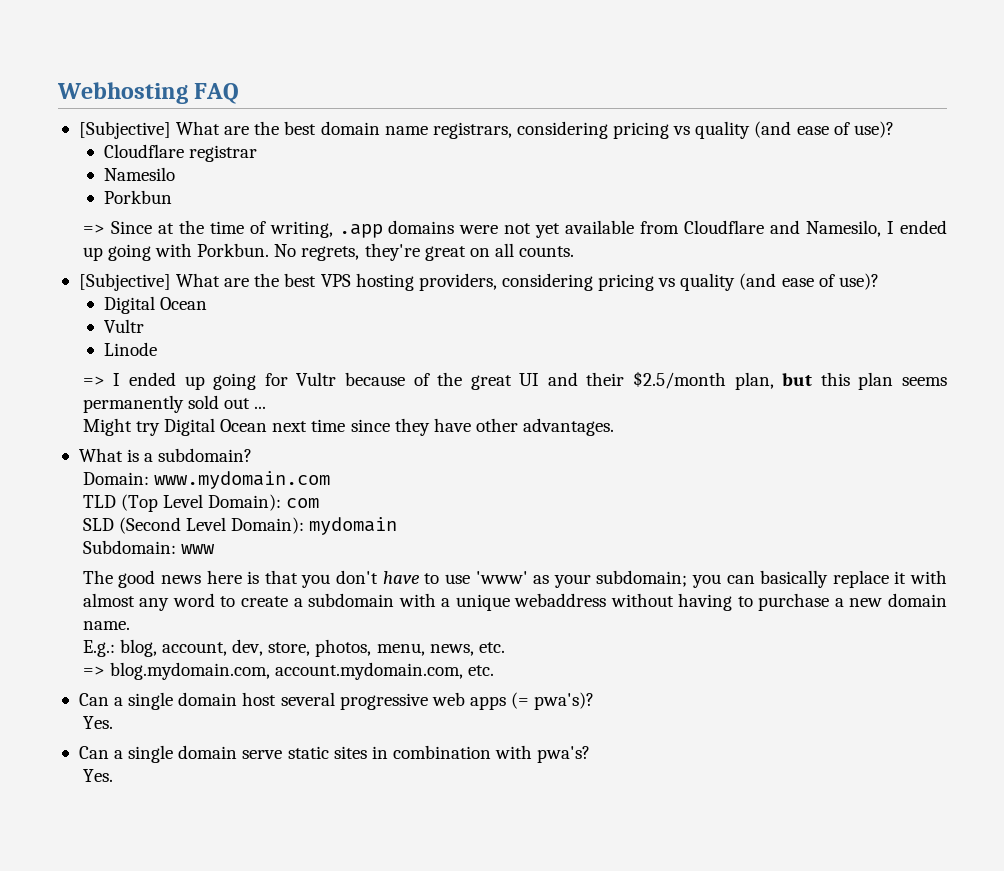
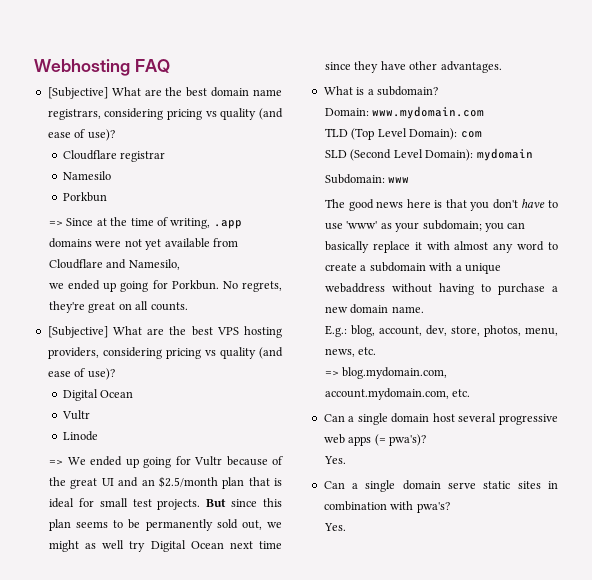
[887,220,948,234] [82,243,193,261] I ended up going with -> [49,280,168,292] // we ended up going for
[113,373,121,386] I -> [67,457,86,465] We
[586,371,948,390] [82,395,267,413] [82,418,132,436] their $2.5/month plan, but this plan seems permanently sold out ... // Might -> [141,476,282,489] [49,498,282,510] [49,519,282,531] [49,540,125,552] an $2.5/month plan that is ideal for small test projects. But since this plan seems to be permanently sold out, we might as well

